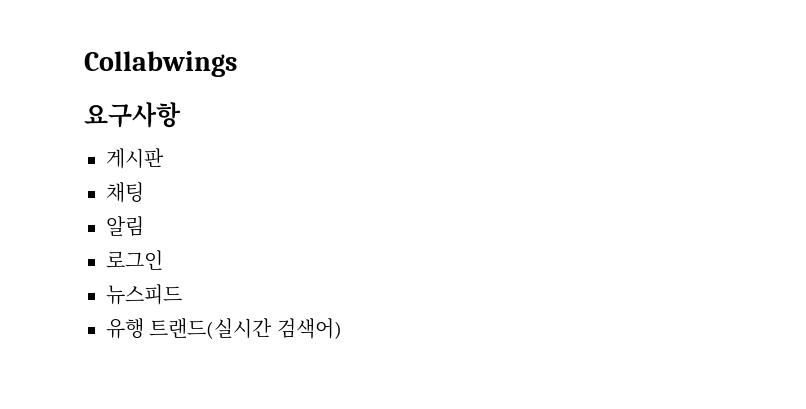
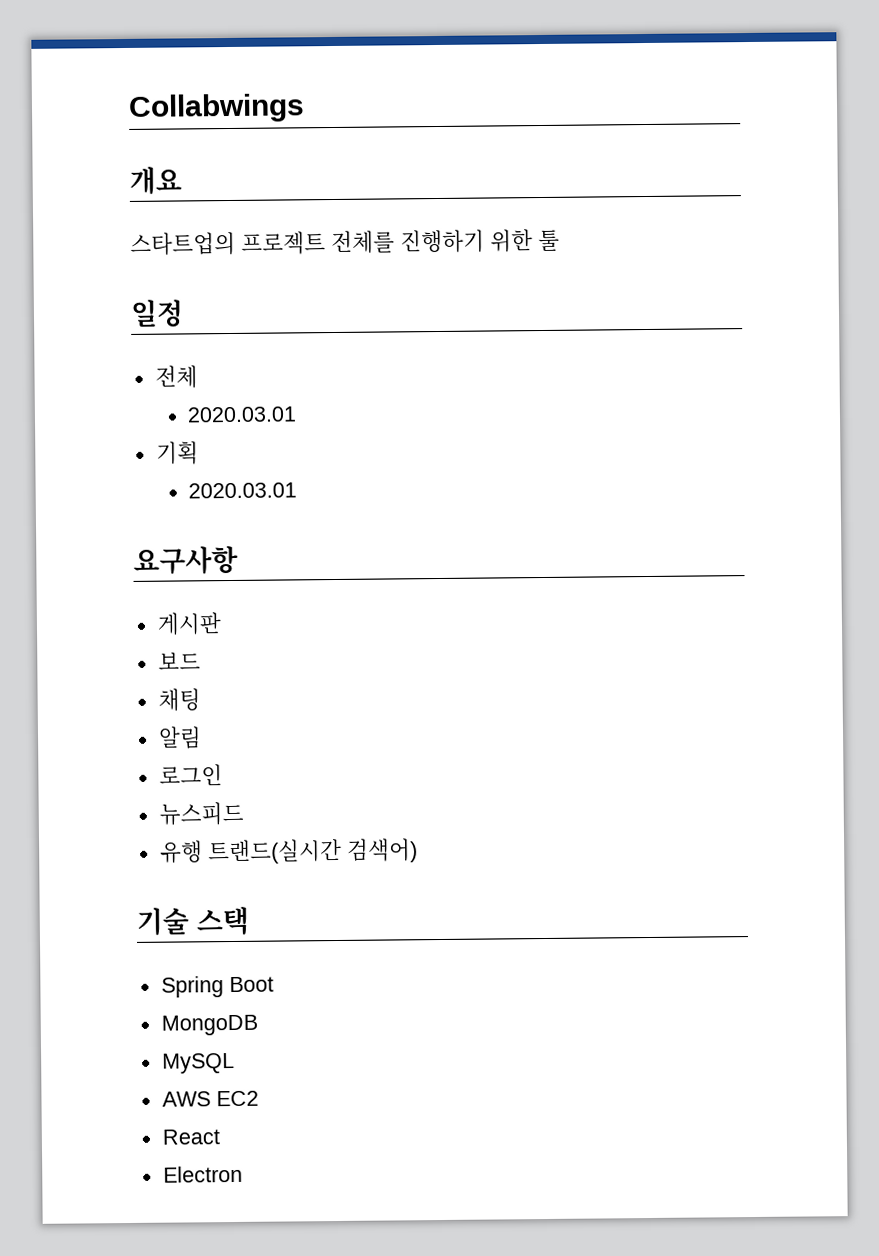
(237, 64) none -> [129,166,182,195] [130,229,560,256] [130,299,184,327] [154,365,198,389] [187,406,298,423] [155,441,199,465] [188,482,298,499] // 개요 // 스타트업의 프로젝트 전체를 진행하기 위한 툴 // 일정 // 전체 // 2020.03.01 // 기획 // 2020.03.01
(164, 158) none -> [157,651,201,670] // 보드
(342, 328) none -> [136,906,249,936] [160,976,274,998] [160,1014,258,1036] [161,1052,235,1074] [161,1090,259,1107] [161,1129,220,1145] [162,1165,243,1183] // 기술 스택 // Spring Boot // MongoDB // MySQL // AWS EC2 // React // Electron

